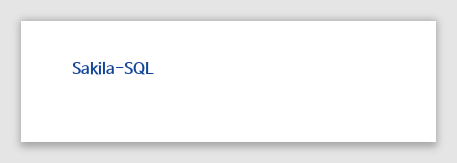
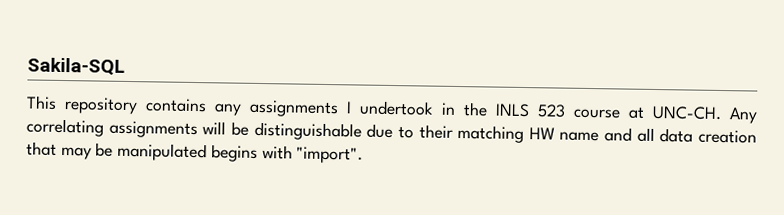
(154, 68) none -> [26,95,758,124] [26,118,757,144] [26,141,364,164] // This repository contains any assignments I undertook in the INLS 523 course at UNC-CH. Any correlating assignments will be distinguishable due to their matching HW name and all data creation that may be manipulated begins with "import".

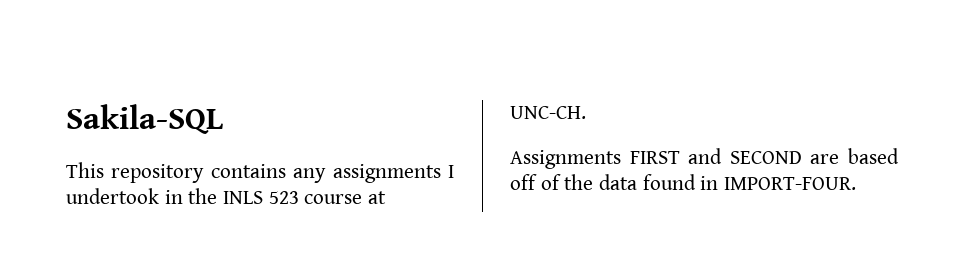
[728,107,758,124] [26,118,757,144] [26,141,364,164] Any correlating assignments will be distinguishable due to their matching HW name and all data creation that may be manipulated begins with "import". -> [510,148,899,169] [510,174,857,190] // Assignments FIRST and SECOND are based off of the data found in IMPORT-FOUR.

